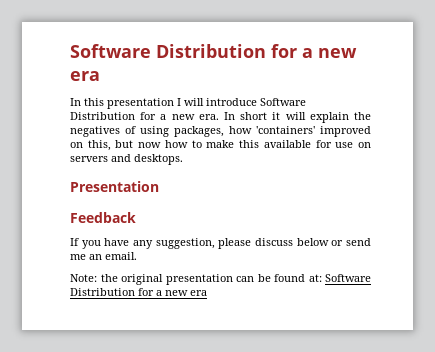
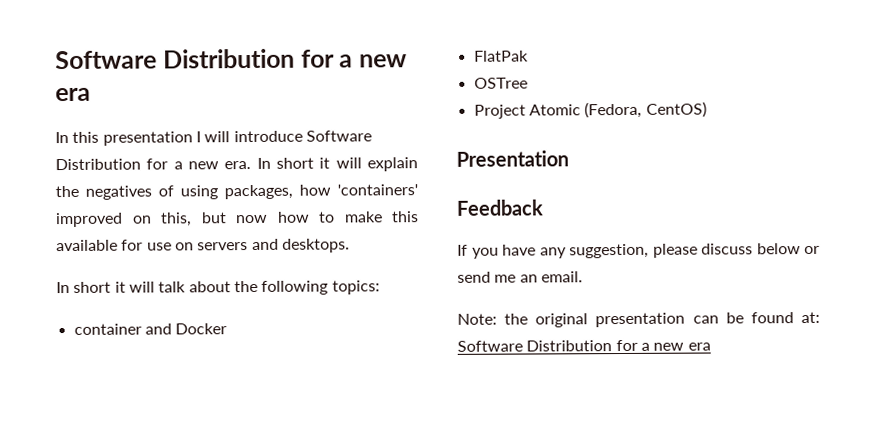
(183, 159) none -> [56,280,380,295] [73,323,228,335] [473,50,529,62] [473,77,528,89] [473,101,707,119] // In short it will talk about the following topics: // container and Docker // FlatPak // OSTree // Project Atomic (Fedora, CentOS)

